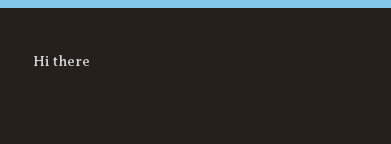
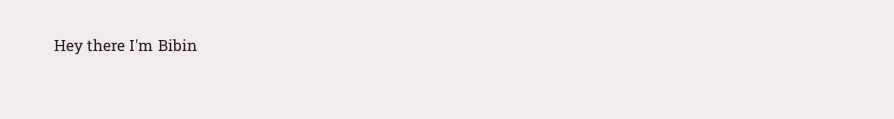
[33,55,91,66] Hi there -> [54,39,197,55] Hey there I'm Bibin

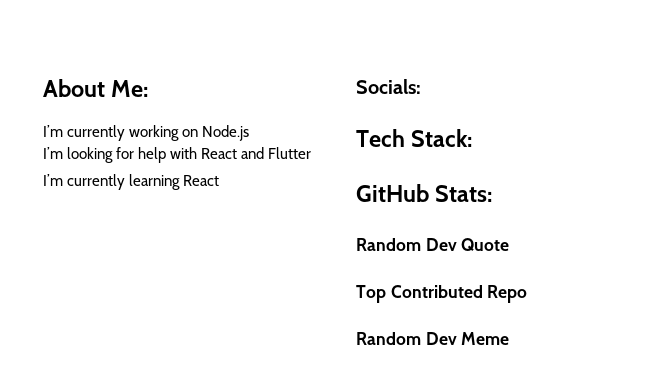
[54,39,197,55] Hey there I'm Bibin -> [43,79,149,97] [43,125,250,141] [43,147,312,163] [43,174,220,190] [356,79,421,94] [356,129,473,147] [356,184,493,202] [356,238,510,251] [356,285,528,303] [356,332,510,345] About Me: // I’m currently working on Node.js // I’m looking for help with React and Flutter // I’m currently learning React // Socials: // Tech Stack: // GitHub Stats: // Random Dev Quote // Top Contributed Repo // Random Dev Meme

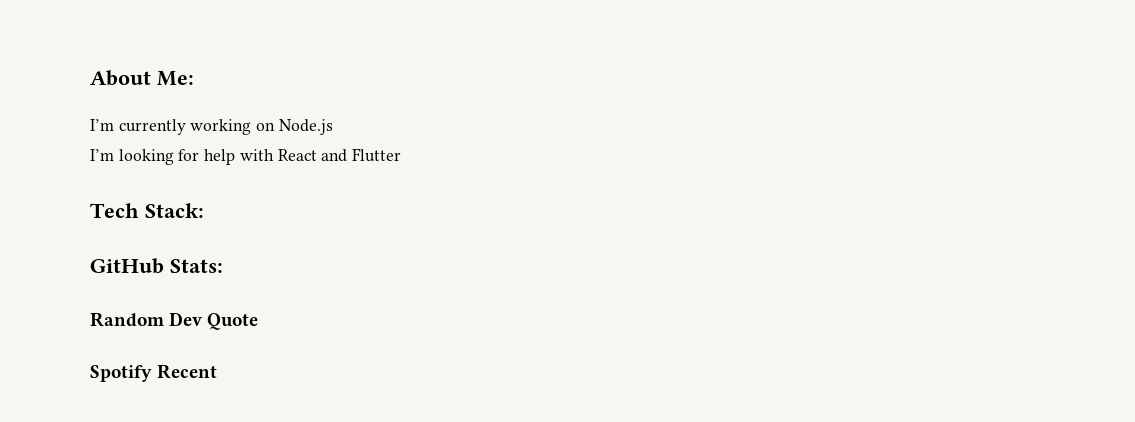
[43,174,220,190] [356,79,421,94] // I’m currently learning React // Socials: -> (402, 155) none
[356,285,528,303] [356,332,510,345] Top Contributed Repo // Random Dev Meme -> [90,364,218,382] Spotify Recent

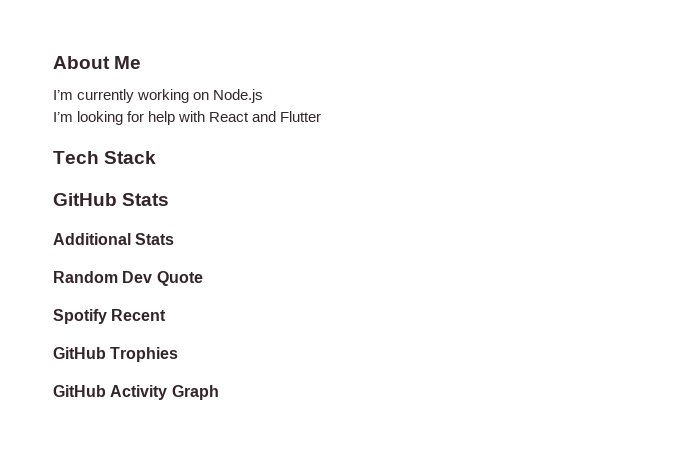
[157,71,194,86] Me: -> [114,56,142,69] Me
[145,203,204,218] [90,258,223,274] Stack: // GitHub Stats: -> [104,151,157,164] [53,193,170,206] [53,233,175,245] Stack // GitHub Stats // Additional Stats
(218, 371) none -> [53,347,179,362] [53,385,219,400] // GitHub Trophies // GitHub Activity Graph

